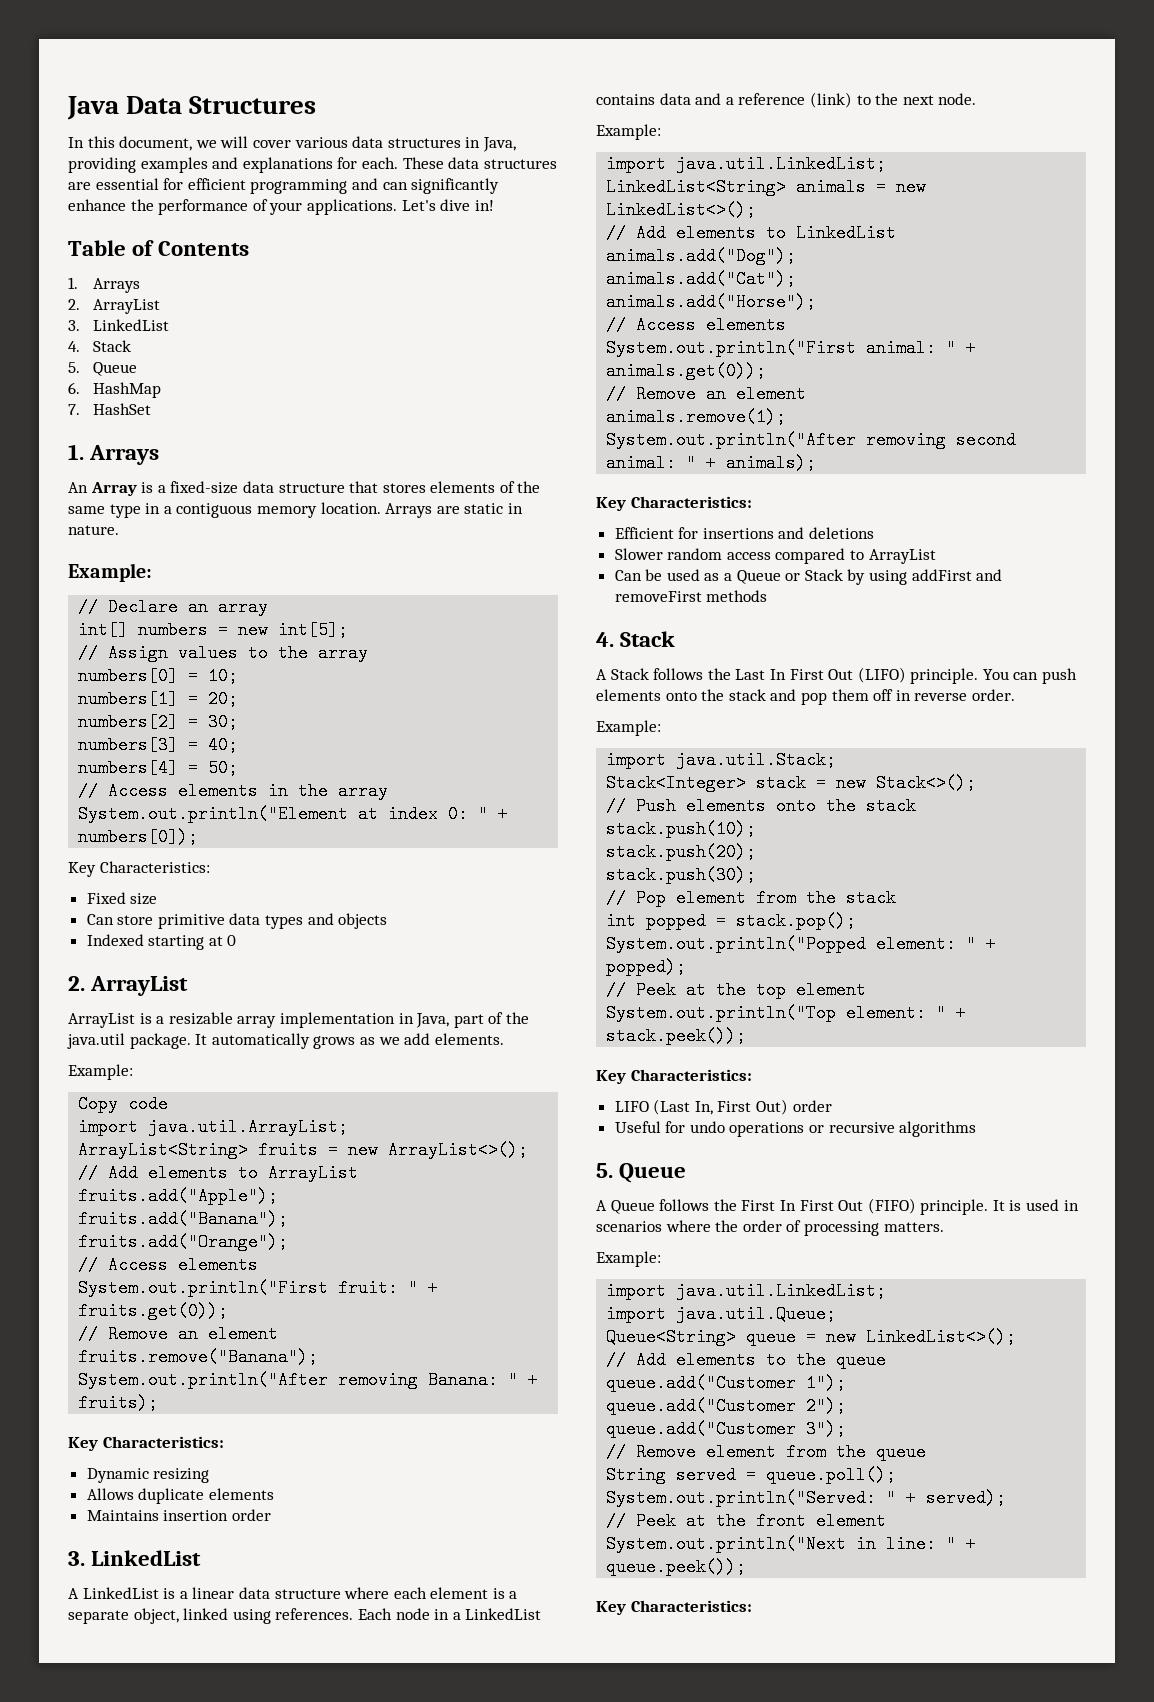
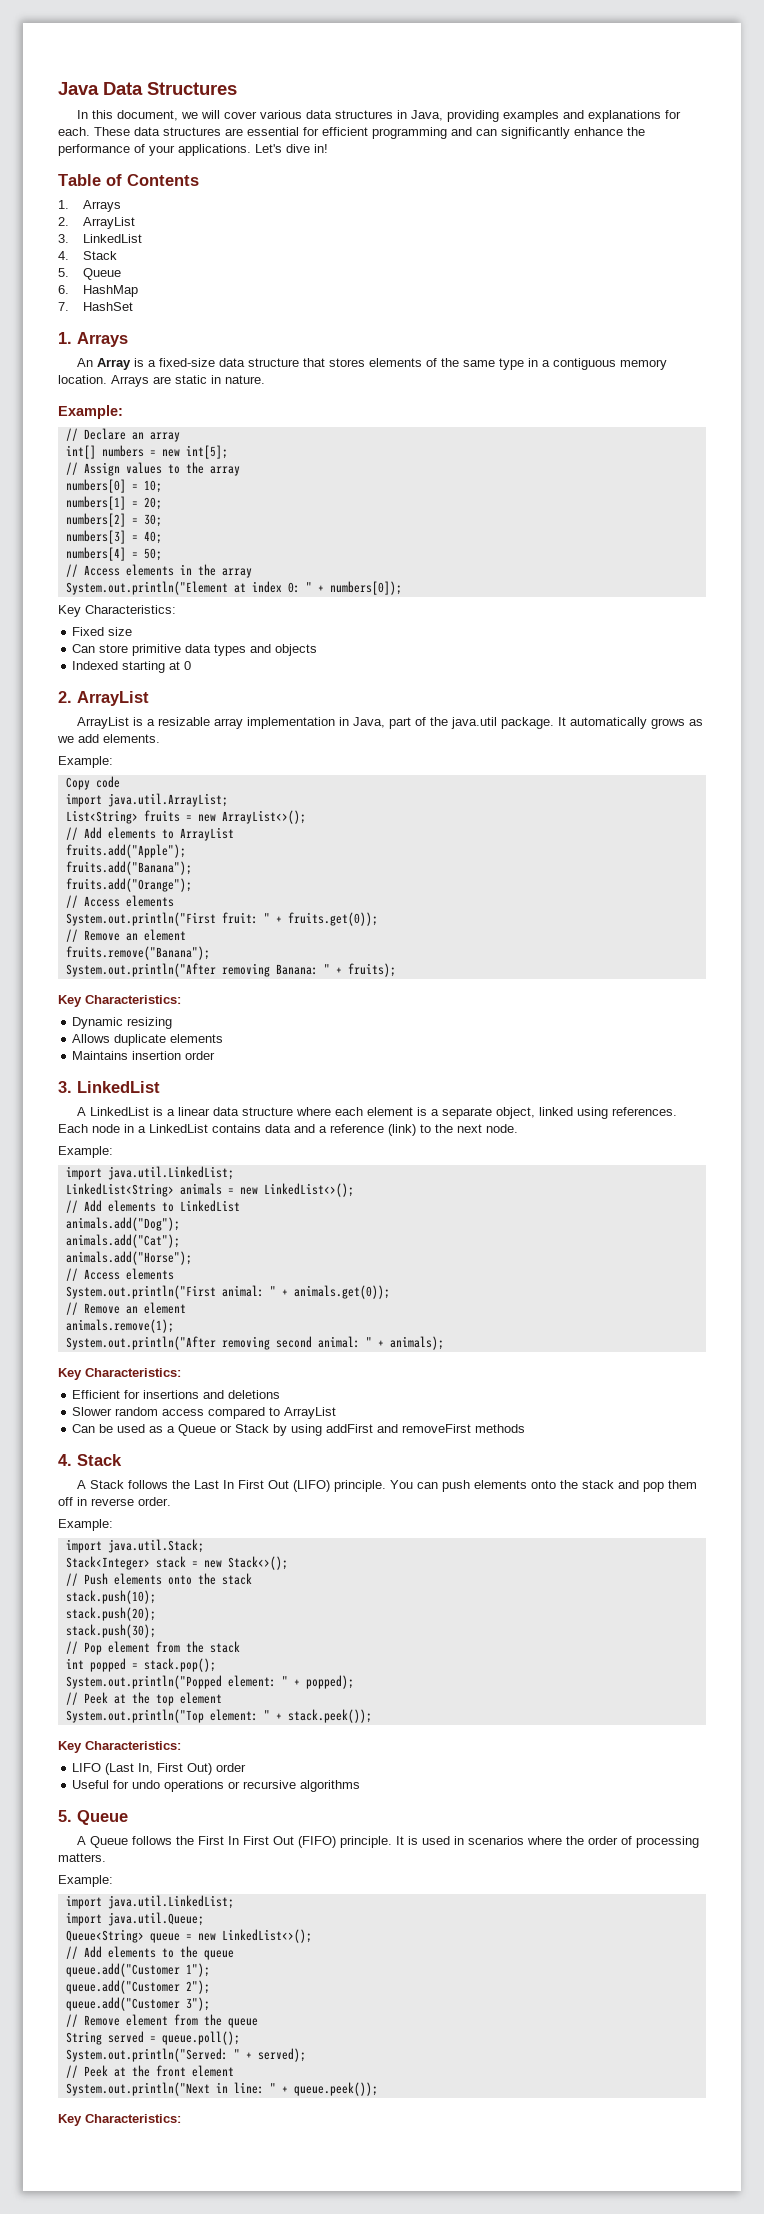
[78,1141,249,1159] ArrayList<String> -> [65,810,138,824] List<String>

